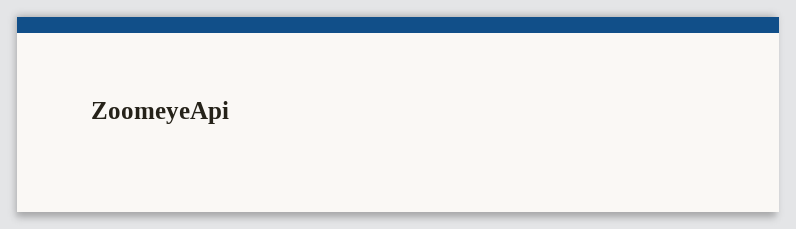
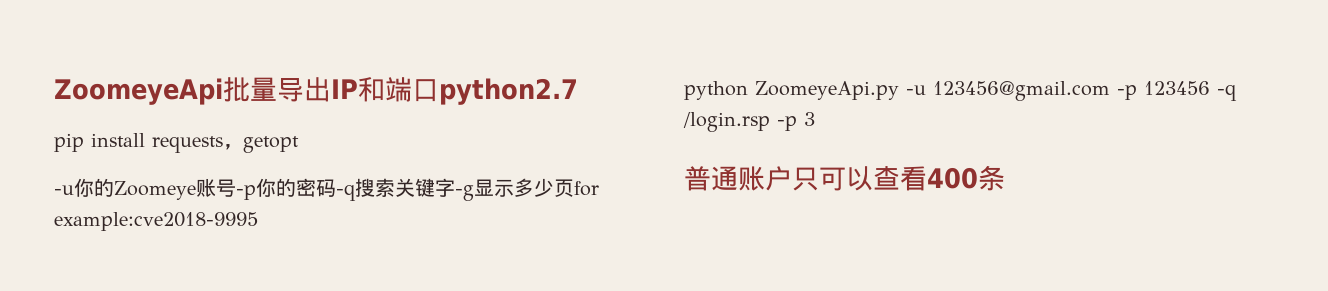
(229, 112) none -> [223,77,578,105] [54,133,299,153] [54,178,599,201] [54,212,258,231] [684,81,1237,101] [683,112,815,132] [684,165,1005,191] 批量导出IP和端口python2.7 // pip install requests，getopt // -u你的Zoomeye账号-p你的密码-q搜索关键字-g显示多少页for example:cve2018-9995 // python ZoomeyeApi.py -u 123456@gmail.com -p 123456 -q /login.rsp -p 3 // 普通账户只可以查看400条

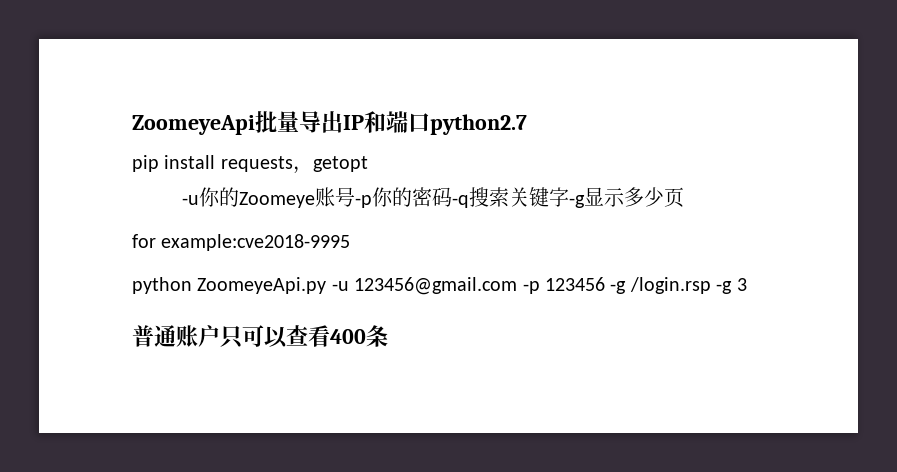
(574, 188) none -> (685, 197) //
[1217,84,1237,101] [683,112,797,132] -q /login.rsp -p -> [610,277,733,294] -g /login.rsp -g

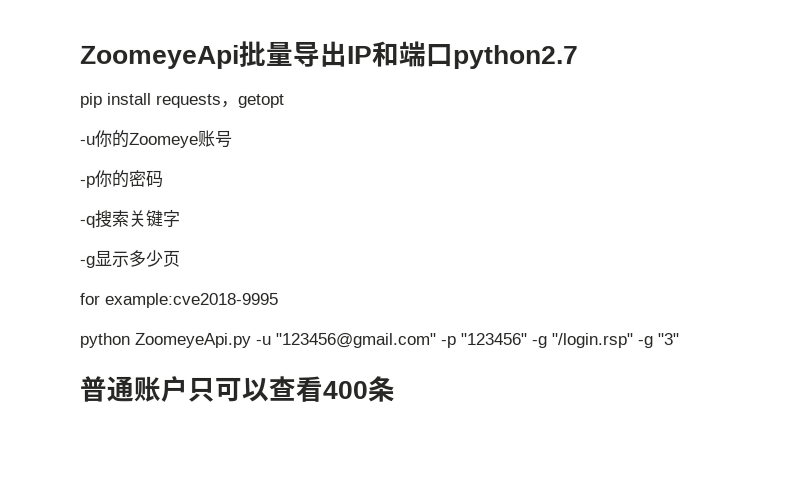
(356, 197) none -> (233, 139) //
(453, 197) none -> (164, 178) //
(570, 197) none -> (181, 218) //
[354,277,747,295] 123456@gmail.com -p 123456 -g /login.rsp -g 3 -> [275,332,679,349] "123456@gmail.com" -p "123456" -g "/login.rsp" -g "3"

